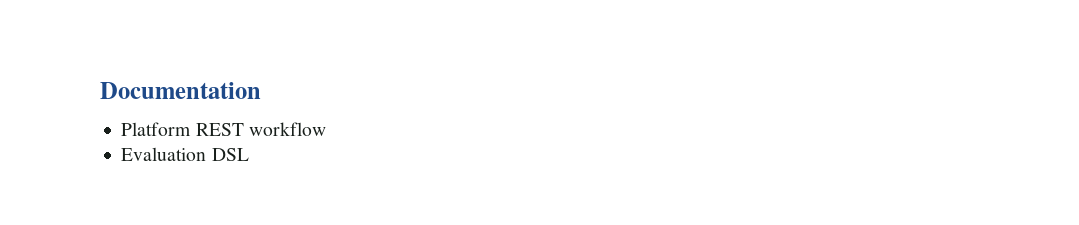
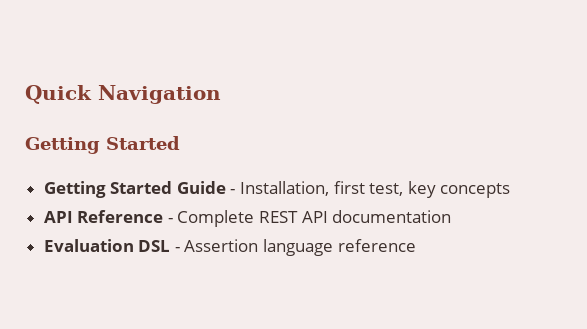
[100,82,261,99] [121,122,326,136] [121,147,249,161] Documentation // Platform REST workflow // Evaluation DSL -> [25,85,221,104] [25,136,180,154] [43,181,511,198] [43,210,452,227] [43,239,416,256] Quick Navigation // Getting Started // Getting Started Guide - Installation, first test, key concepts // API Reference - Complete REST API documentation // Evaluation DSL - Assertion language reference

